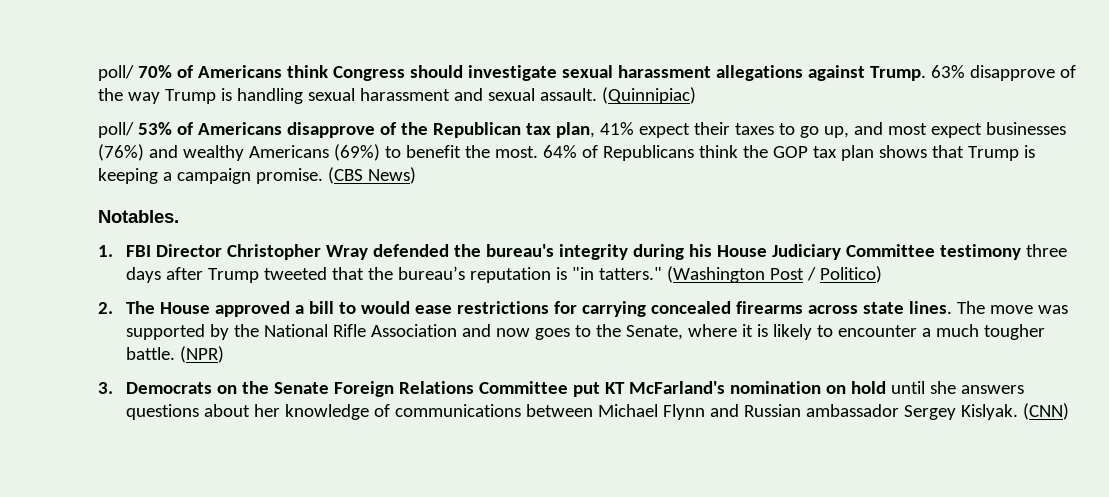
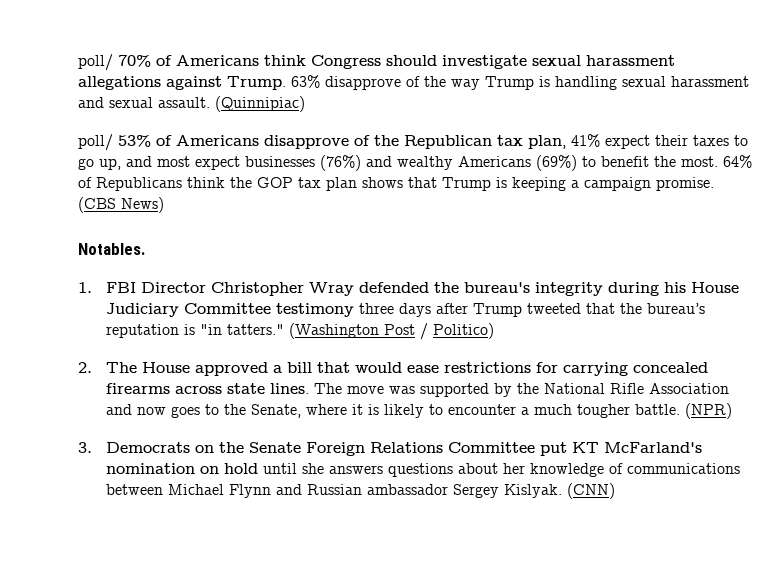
[339,302,357,314] to -> [317,362,351,373] that

